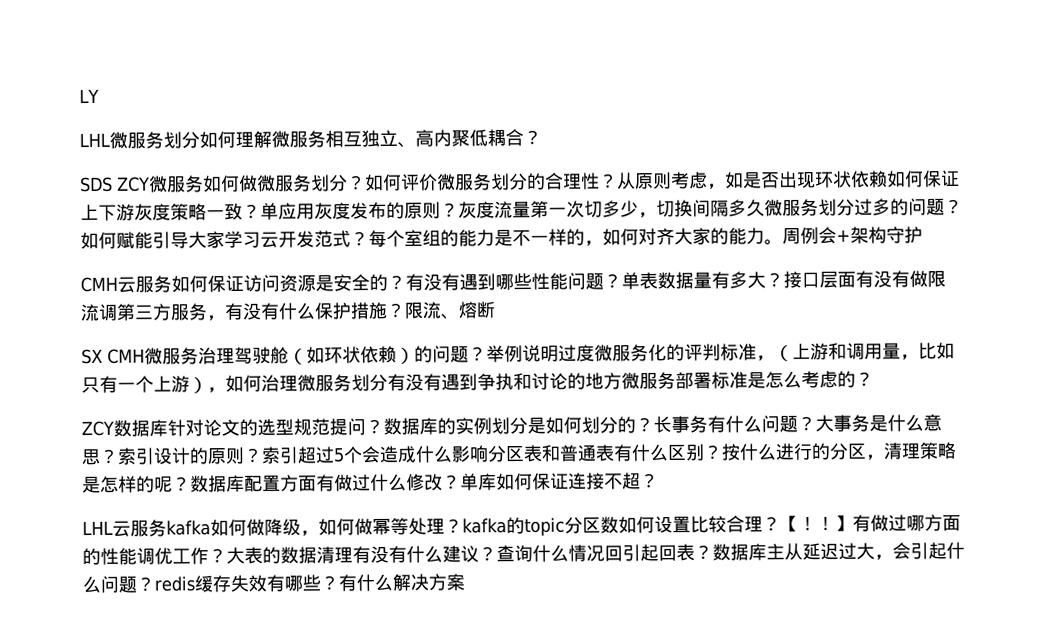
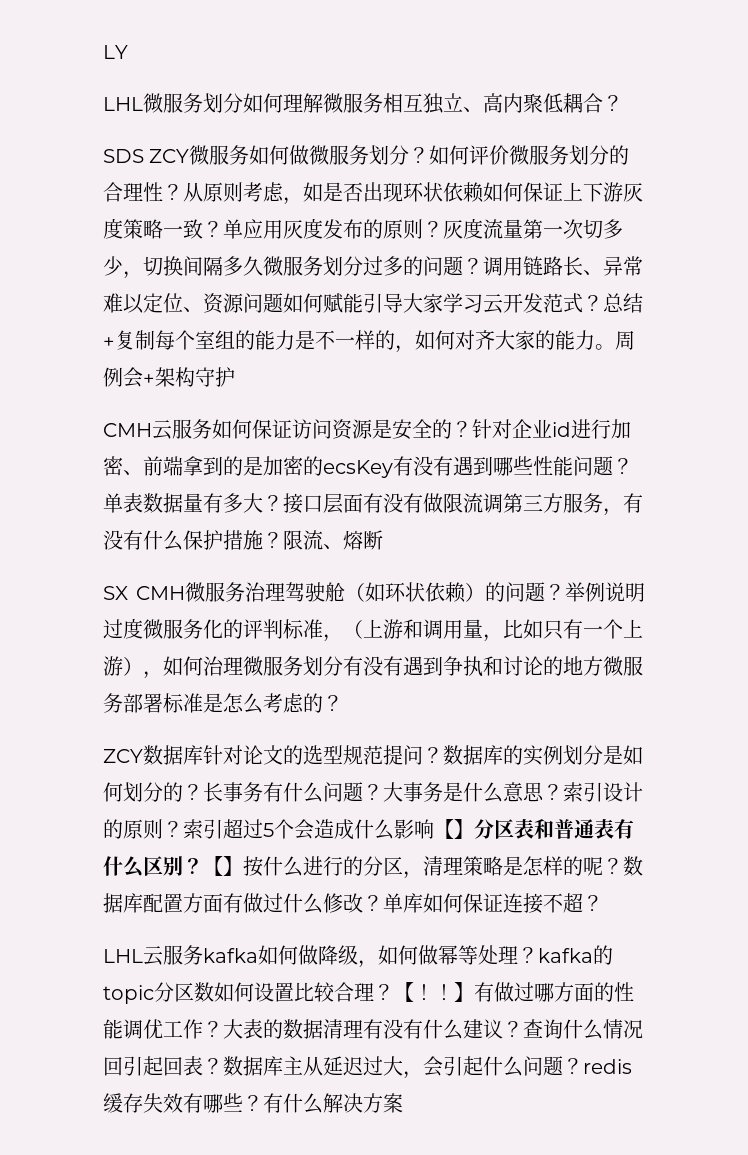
(963, 206) none -> [483,256,643,276] [103,293,283,314] 调用链路长、异常难以定位、资源问题
(369, 239) none -> [603,293,643,313] [103,330,155,350] 总结+复制
(406, 282) none -> [472,419,631,439] [103,456,393,478] 针对企业id进行加密、前端拿到的是加密的ecsKey
(489, 454) none -> [434,819,474,839] 【】
(723, 452) none -> [203,856,243,876] 【】

